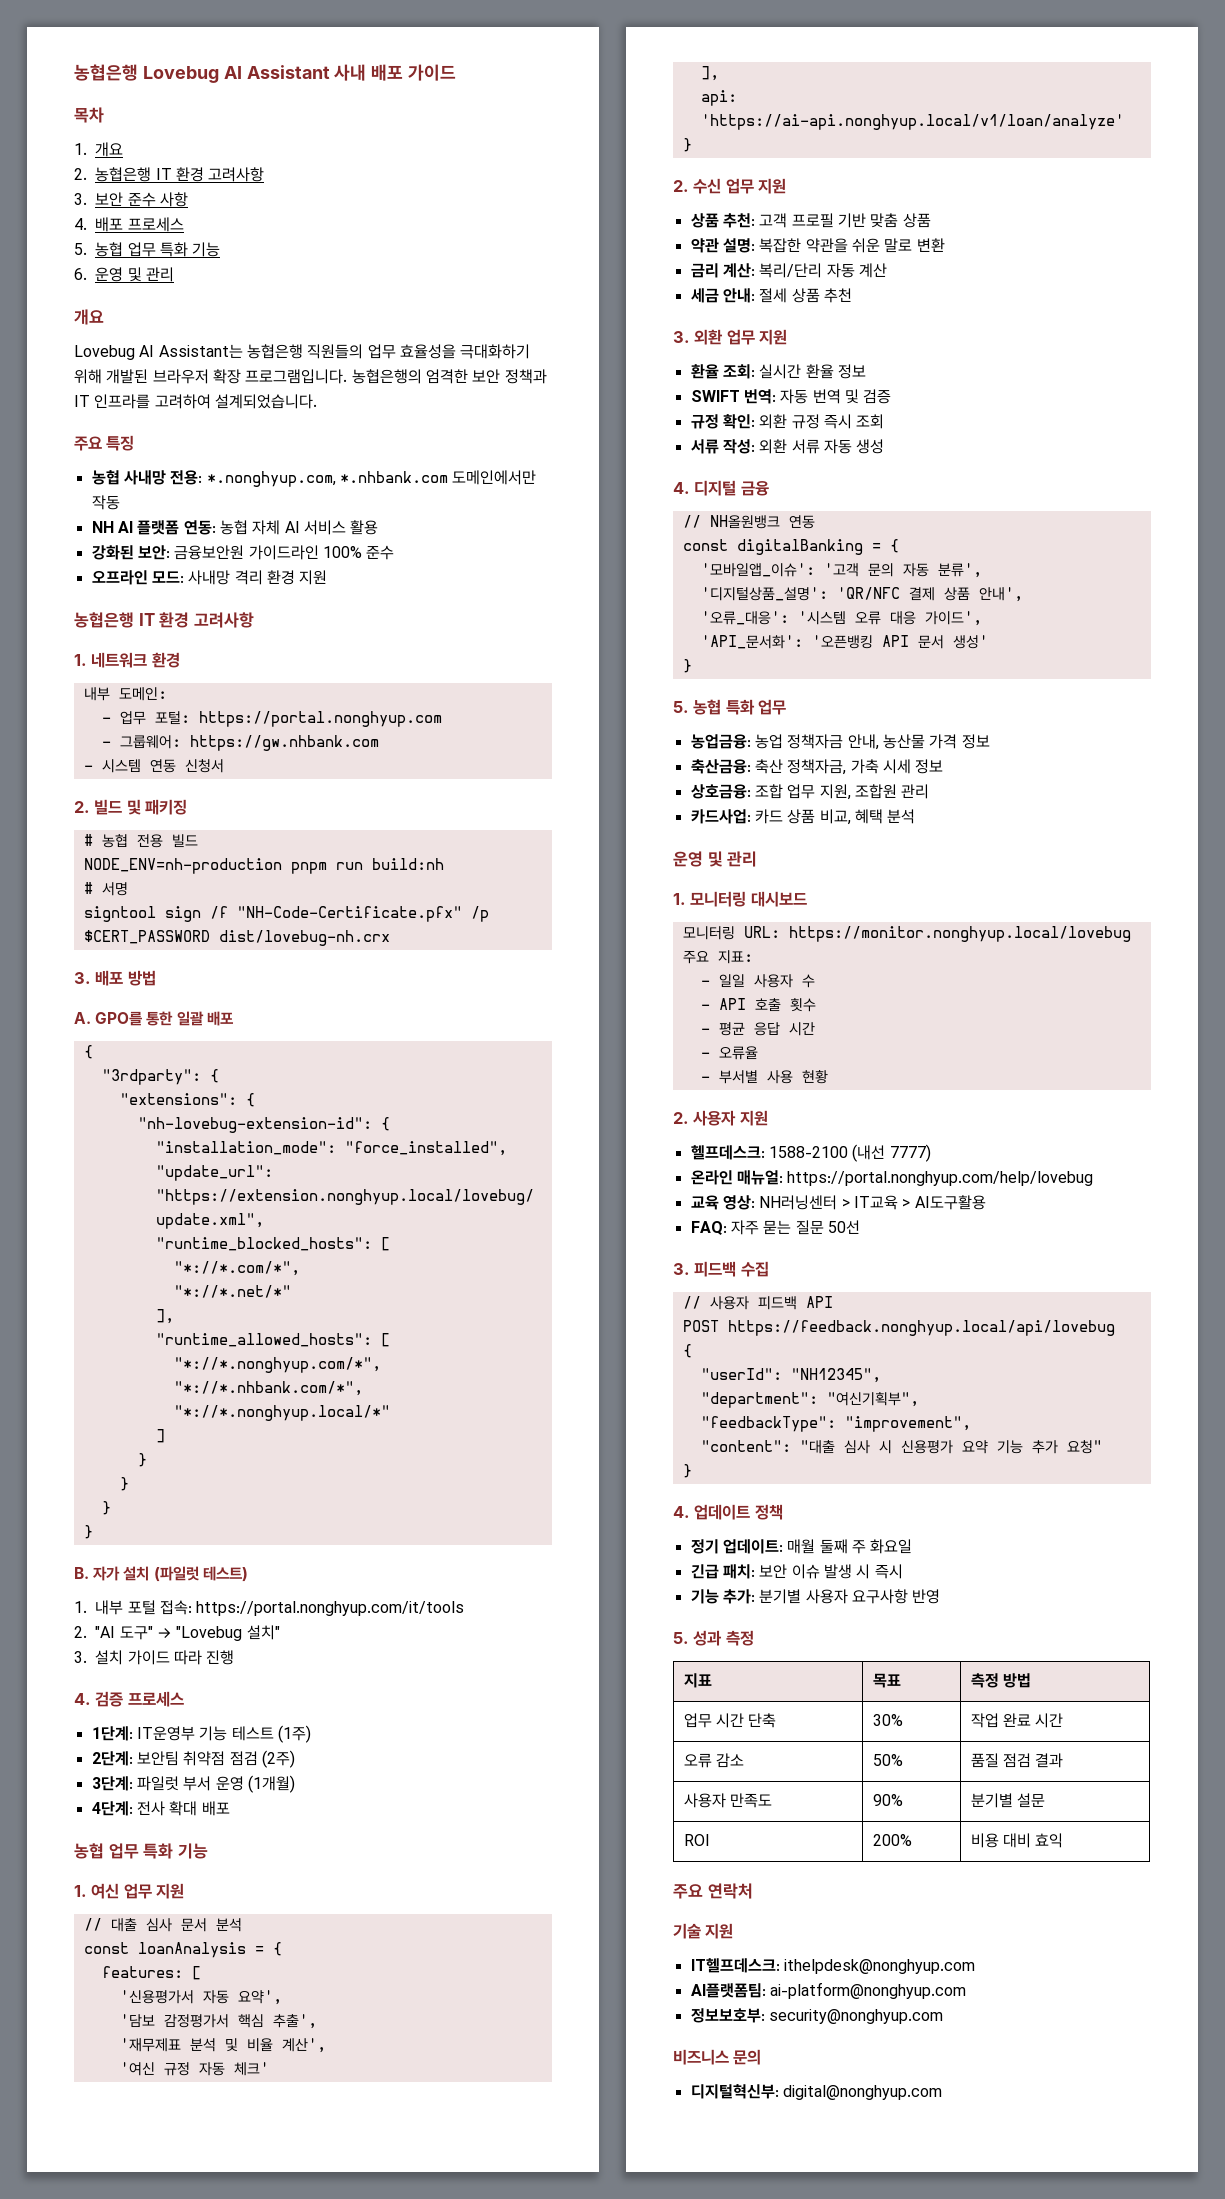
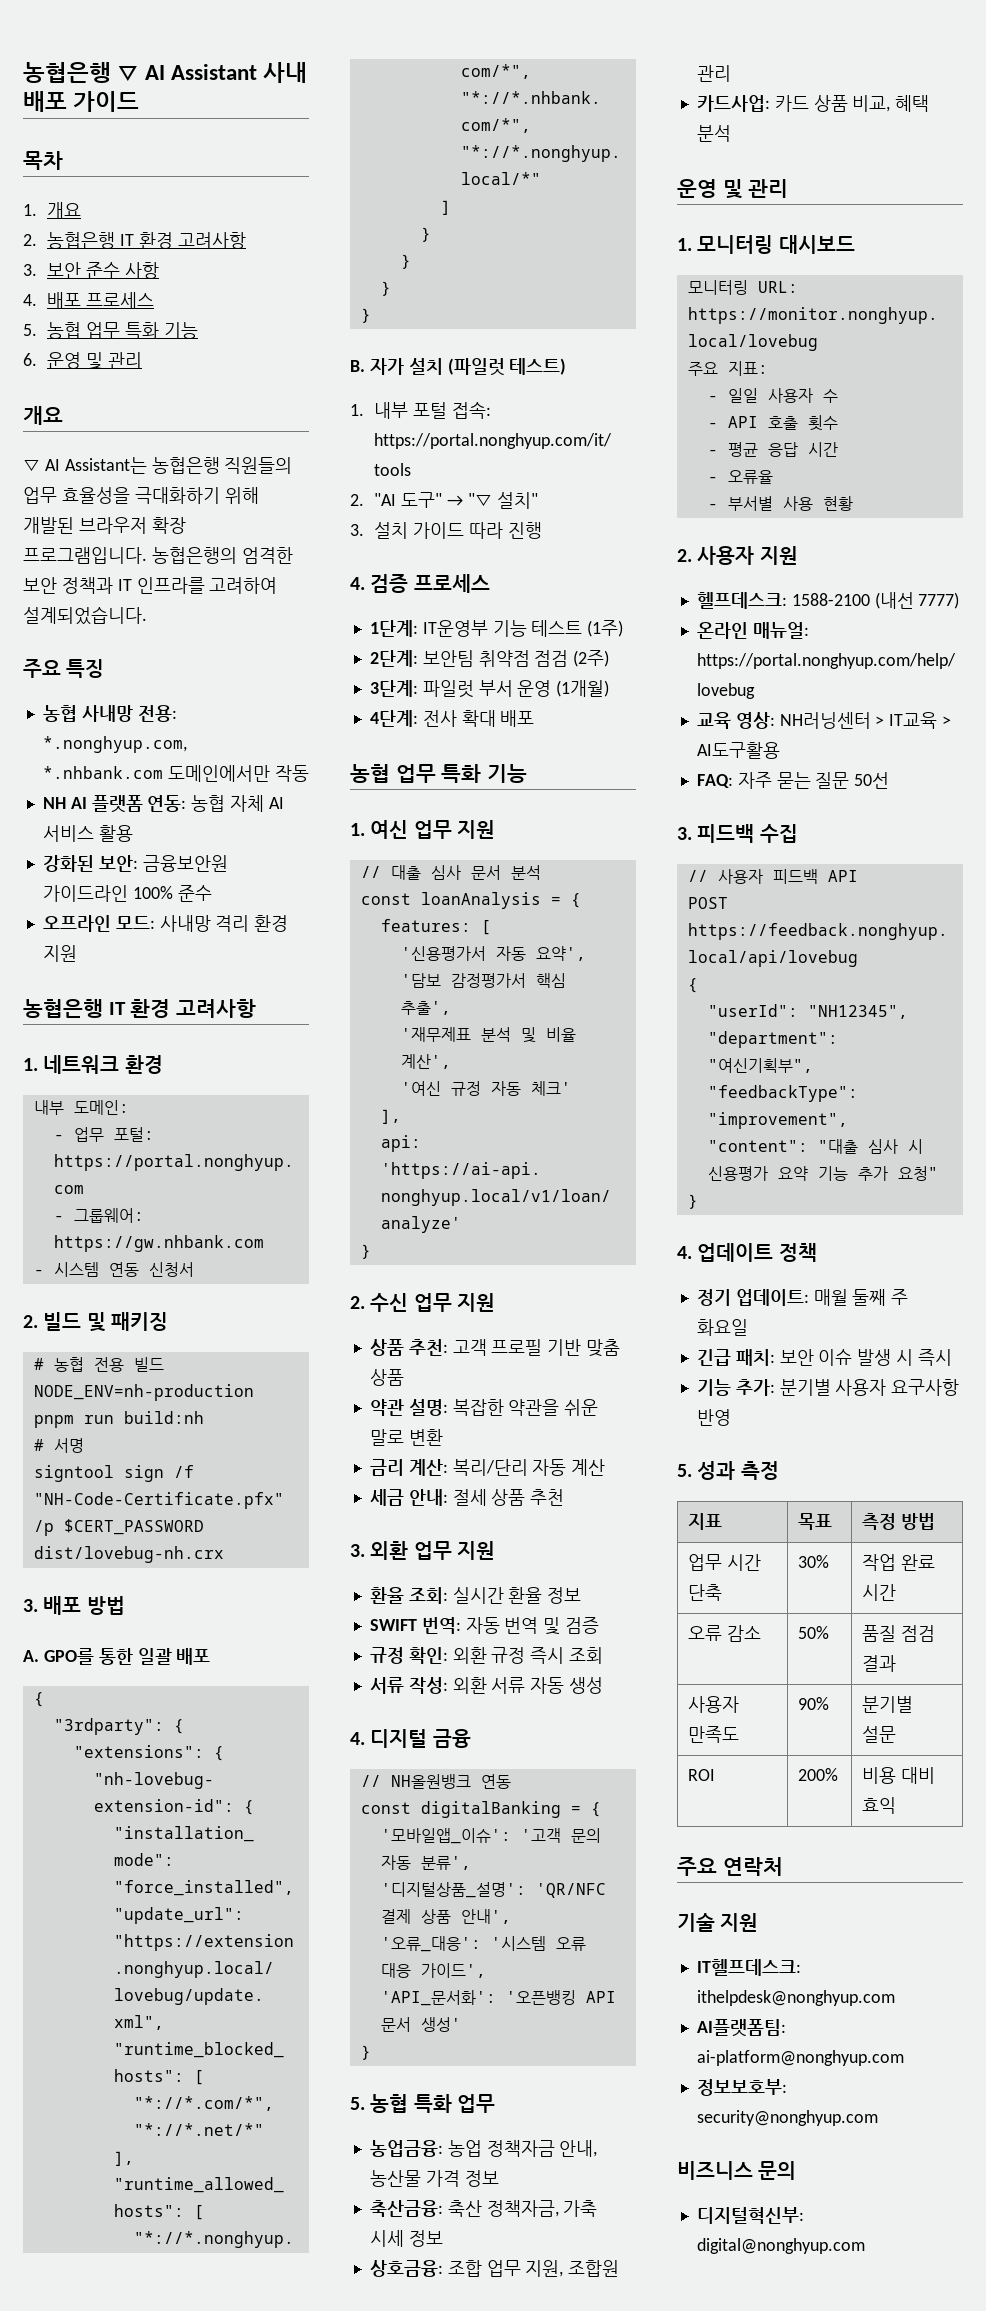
[74,64,219,83] 농협은행 Lovebug -> [23,62,140,83] 농협은행 ∇
[74,345,135,360] Lovebug -> [23,460,40,471] ∇
[176,1626,243,1641] "Lovebug -> [467,493,492,506] "∇

